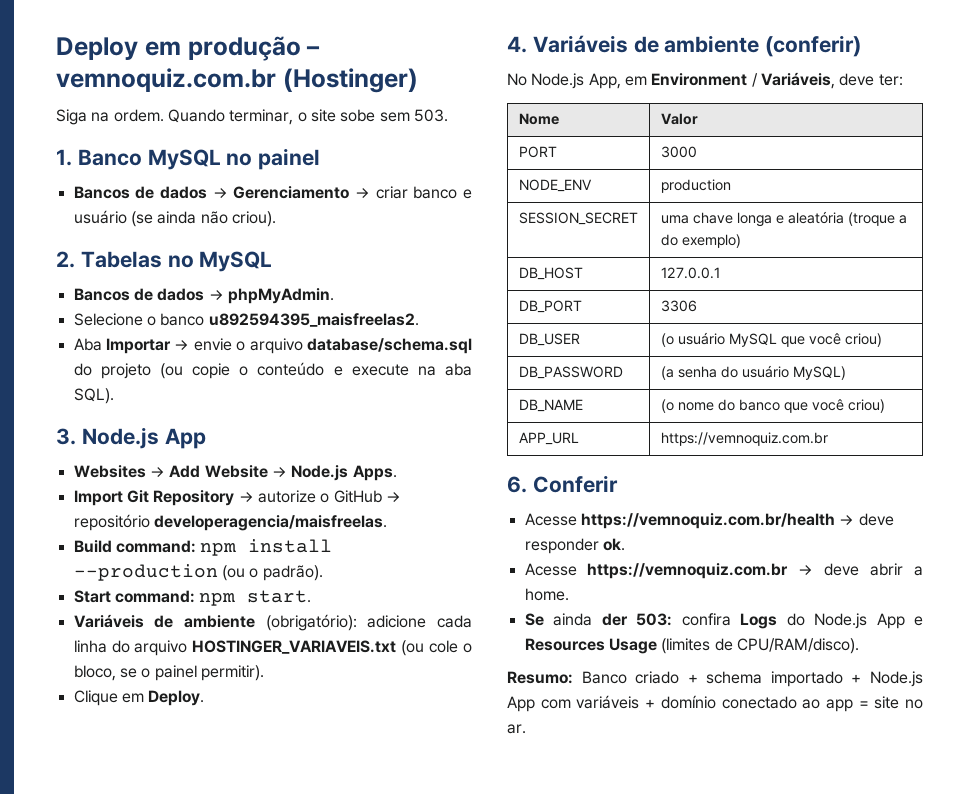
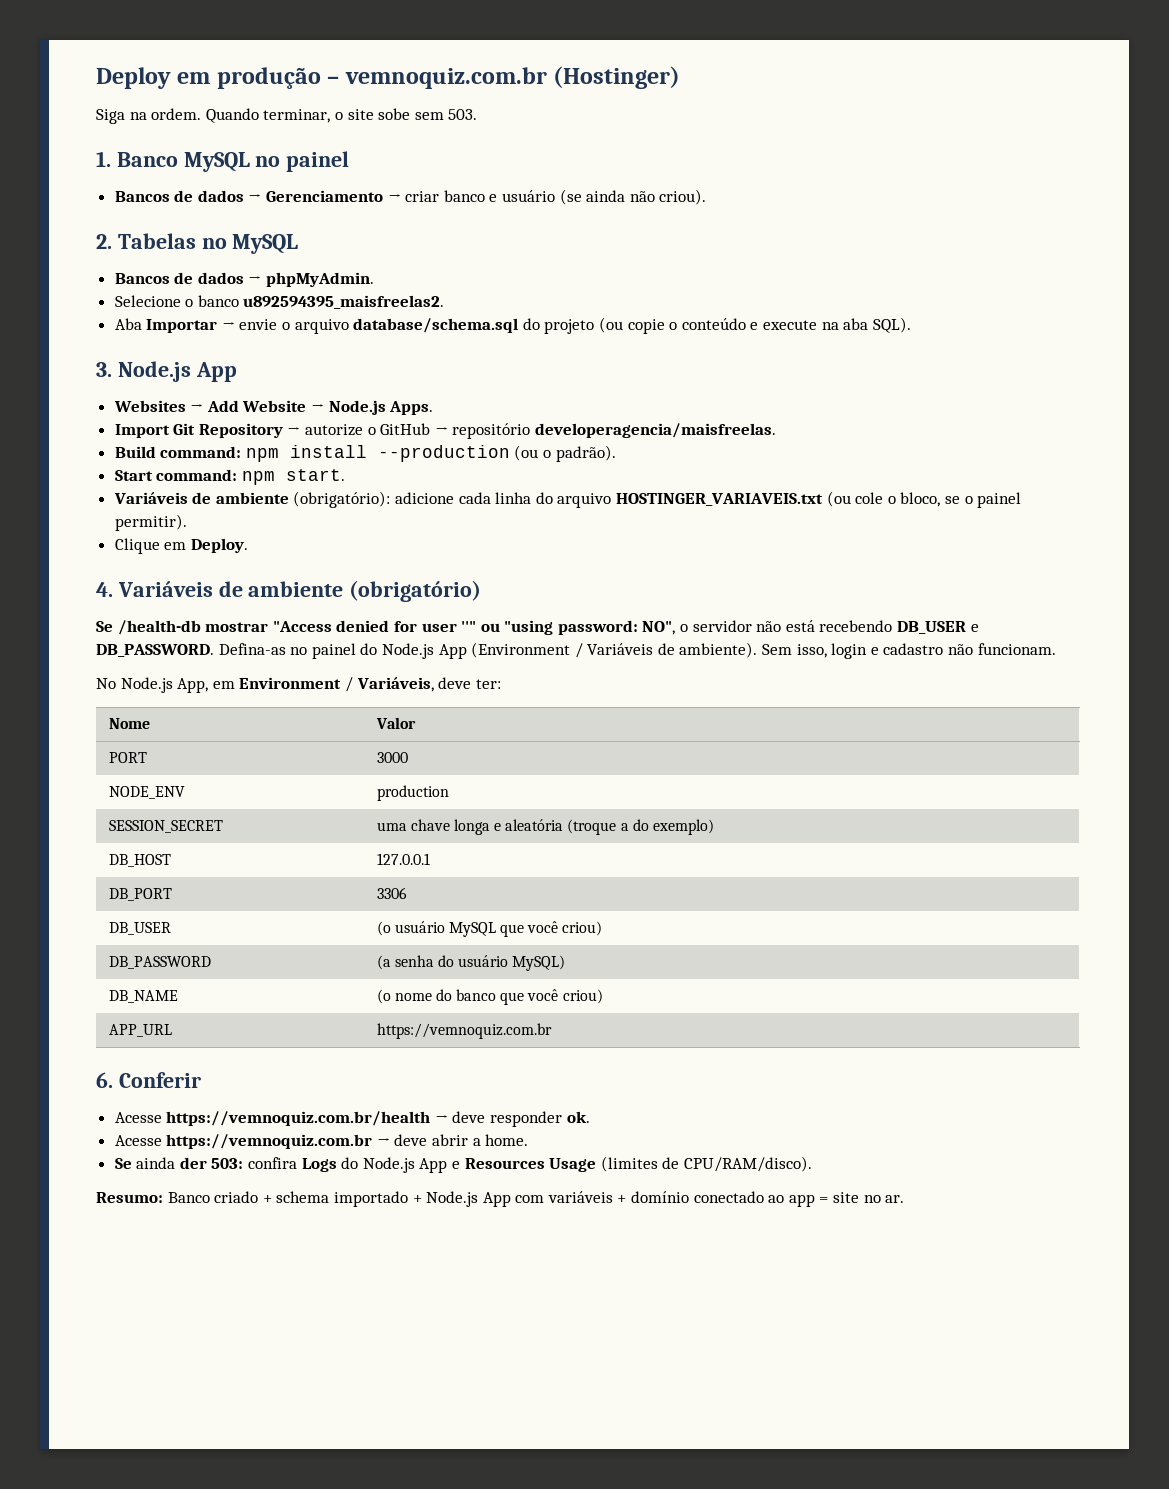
[765,35,862,57] (conferir) -> [349,580,482,602] [96,620,979,635] [96,642,1056,659] (obrigatório) // Se /health-db mostrar "Access denied for user ''" ou "using password: NO", o servidor não está recebendo DB_USER e DB_PASSWORD. Defina-as no painel do Node.js App (Environment / Variáveis de ambiente). Sem isso, login e cadastro não funcionam.

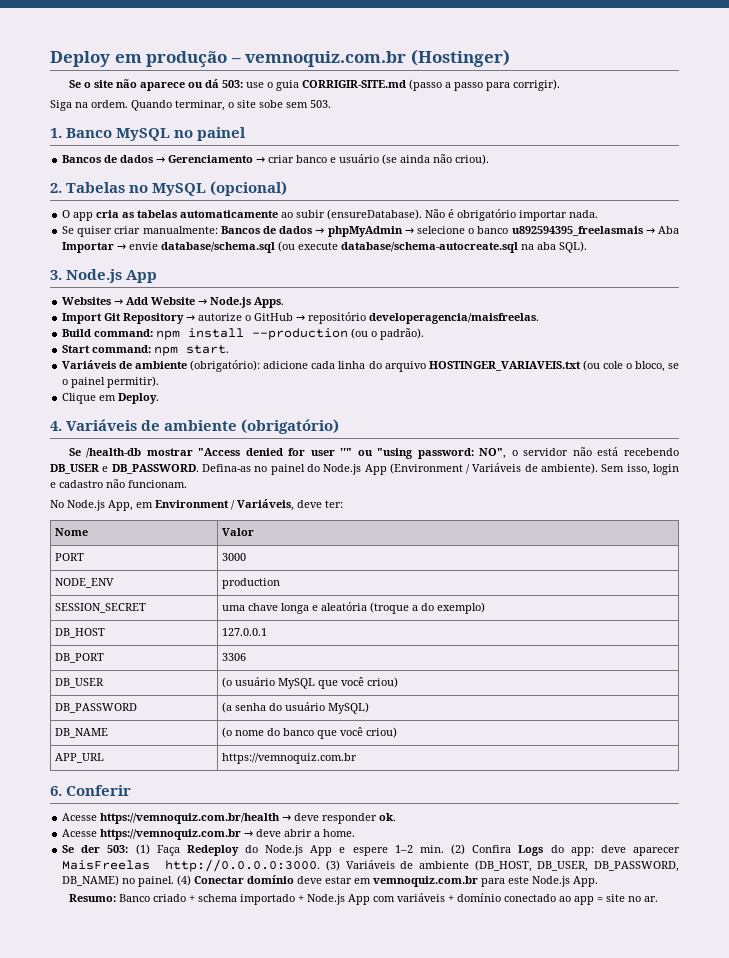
(681, 77) none -> [68,79,560,91] // Se o site não aparece ou dá 503: use o guia CORRIGIR-SITE.md (passo a passo para corrigir).
[114,272,375,287] [114,295,445,309] [114,317,817,334] // Bancos de dados → phpMyAdmin. // Selecione o banco u892594395_maisfreelas2. // Aba Importar → envie o arquivo database/schema.sql do projeto (ou copie o conteúdo e execute -> [210,181,288,196] [62,209,599,221] [62,226,679,237] [62,241,519,253] (opcional) // O app cria as tabelas automaticamente ao subir (ensureDatabase). Não é obrigatório importar nada. // Se quiser criar manualmente: Bancos de dados → phpMyAdmin → selecione o banco u892594395_freelasmais → Aba Importar → envie database/schema.sql (ou execute database/schema-autocreate.sql
[136,1157,176,1169] ainda -> (75, 849) none
[248,1157,337,1172] confira Logs -> [135,844,239,856] (1) Faça Redeploy
[464,1156,812,1172] Resources Usage (limites de CPU/RAM/disco). -> [352,844,681,856] [62,859,679,872] [62,875,599,887] espere 1–2 min. (2) Confira Logs do app: deve aparecer MaisFreelas http://0.0.0.0:3000. (3) Variáveis de ambiente (DB_HOST, DB_USER, DB_PASSWORD, DB_NAME) no painel. (4) Conectar domínio deve estar em vemnoquiz.com.br para este Node.js App.

